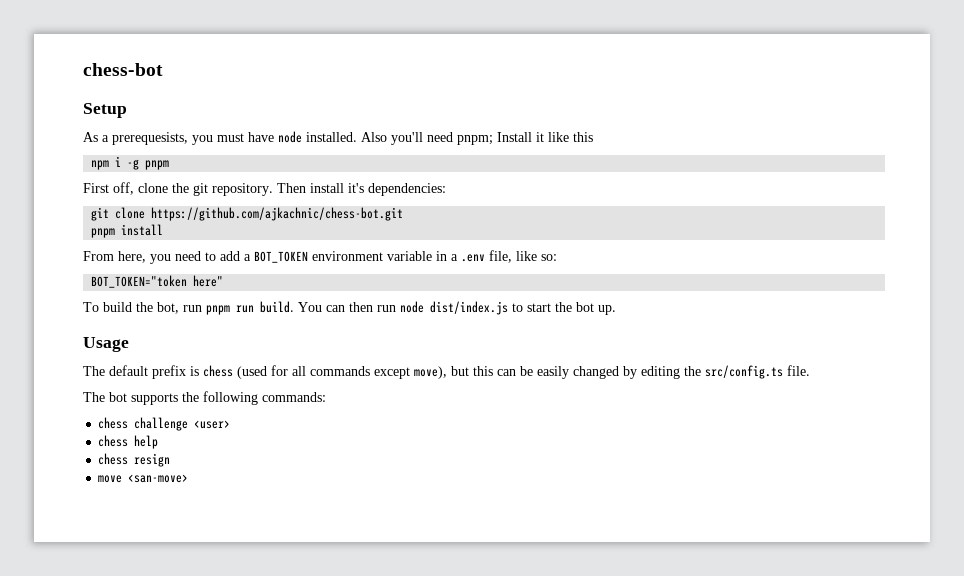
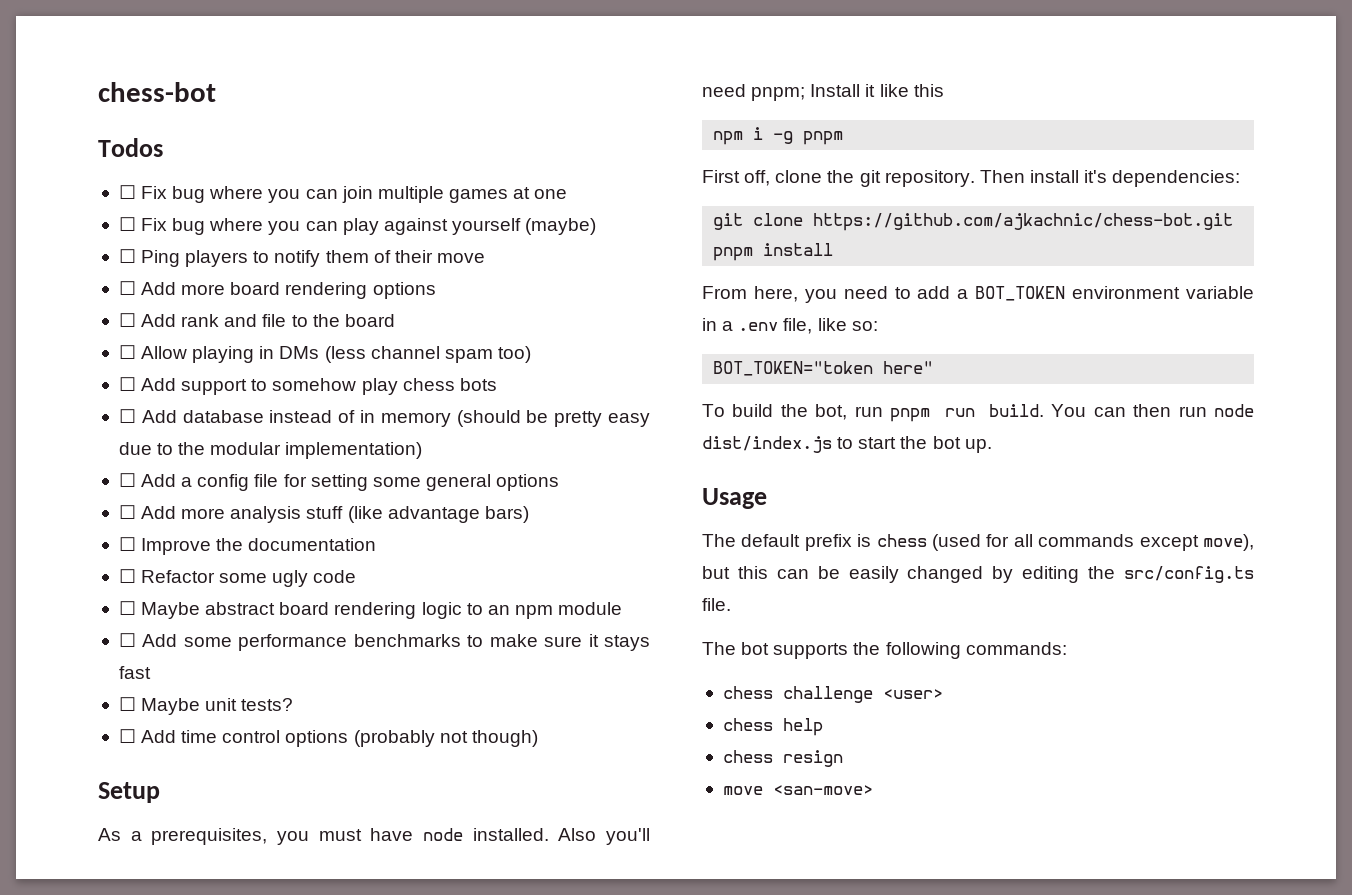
(163, 69) none -> [98,138,163,157] [118,185,568,203] [118,217,597,235] [118,249,485,267] [118,281,436,299] [118,313,395,327] [118,345,531,363] [118,377,497,395] [118,409,650,427] [118,442,423,459] [118,473,560,491] [118,505,529,523] [118,537,377,555] [118,569,357,587] [118,601,623,619] [118,633,651,651] [118,666,151,679] [118,697,294,715] [118,729,538,747] // Todos // ☐ Fix bug where you can join multiple games at one // ☐ Fix bug where you can play against yourself (maybe) // ☐ Ping players to notify them of their move // ☐ Add more board rendering options // ☐ Add rank and file to the board // ☐ Allow playing in DMs (less channel spam too) // ☐ Add support to somehow play chess bots // ☐ Add database instead of in memory (should be pretty easy due to the modular implementation) // ☐ Add a config file for setting some general options // ☐ Add more analysis stuff (like advantage bars) // ☐ Improve the documentation // ☐ Refactor some ugly code // ☐ Maybe abstract board rendering logic to an npm module // ☐ Add some performance benchmarks to make sure it stays fast // ☐ Maybe unit tests? // ☐ Add time control options (probably not though)
[112,132,188,145] prerequesists, -> [151,828,268,845] prerequisites,

